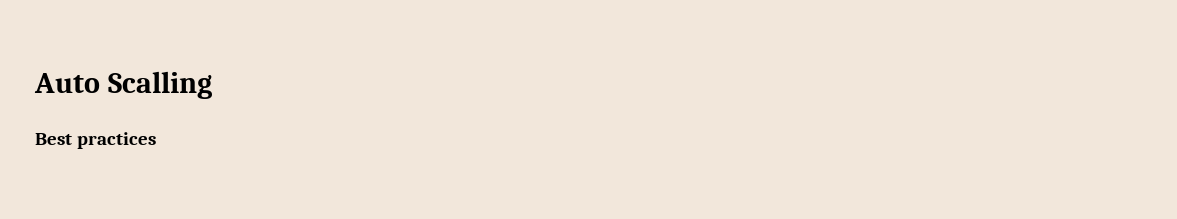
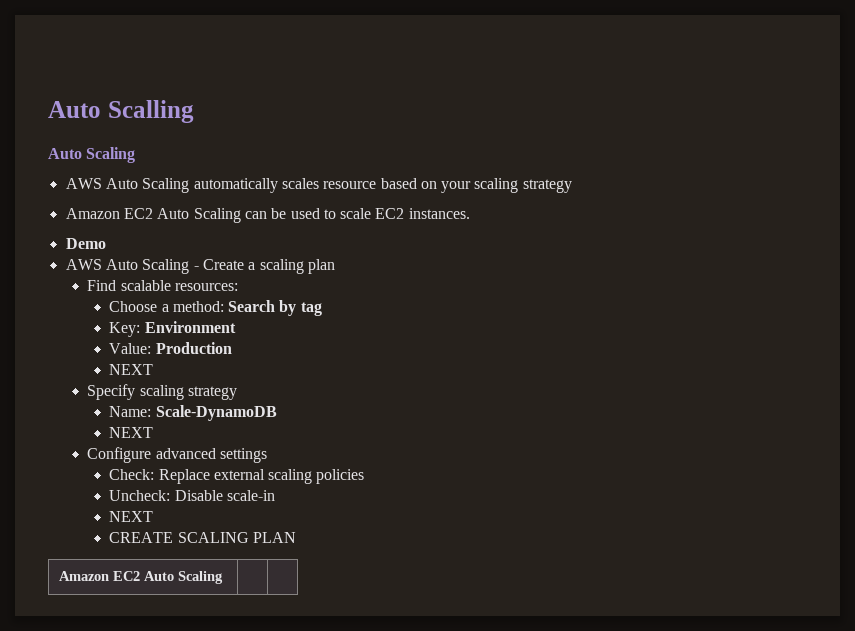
[35,132,157,149] Best practices -> [48,147,136,163] [65,178,572,193] [65,208,470,223] [65,238,106,249] [65,259,335,274] [87,280,239,291] [109,300,322,316] [109,321,236,337] [109,342,232,354] [109,364,154,375] [87,384,238,400] [109,405,277,421] [109,427,154,438] [87,447,268,463] [109,469,365,484] [109,490,275,501] [109,511,154,522] [109,532,296,543] [59,571,224,584] Auto Scaling // AWS Auto Scaling automatically scales resource based on your scaling strategy // Amazon EC2 Auto Scaling can be used to scale EC2 instances. // Demo // AWS Auto Scaling - Create a scaling plan // Find scalable resources: // Choose a method: Search by tag // Key: Environment // Value: Production // NEXT // Specify scaling strategy // Name: Scale-DynamoDB // NEXT // Configure advanced settings // Check: Replace external scaling policies // Uncheck: Disable scale-in // NEXT // CREATE SCALING PLAN // Amazon EC2 Auto Scaling | |

